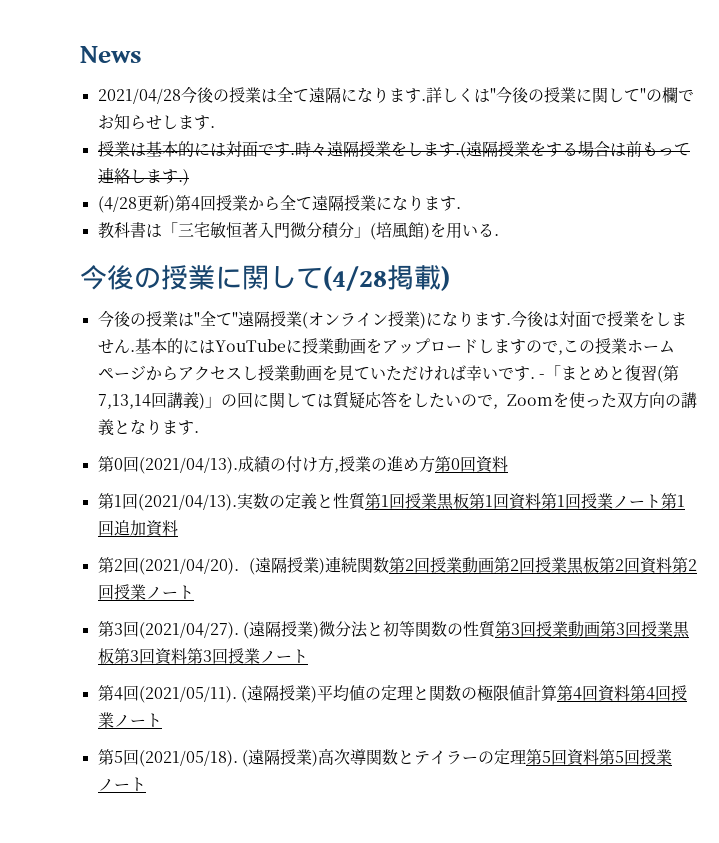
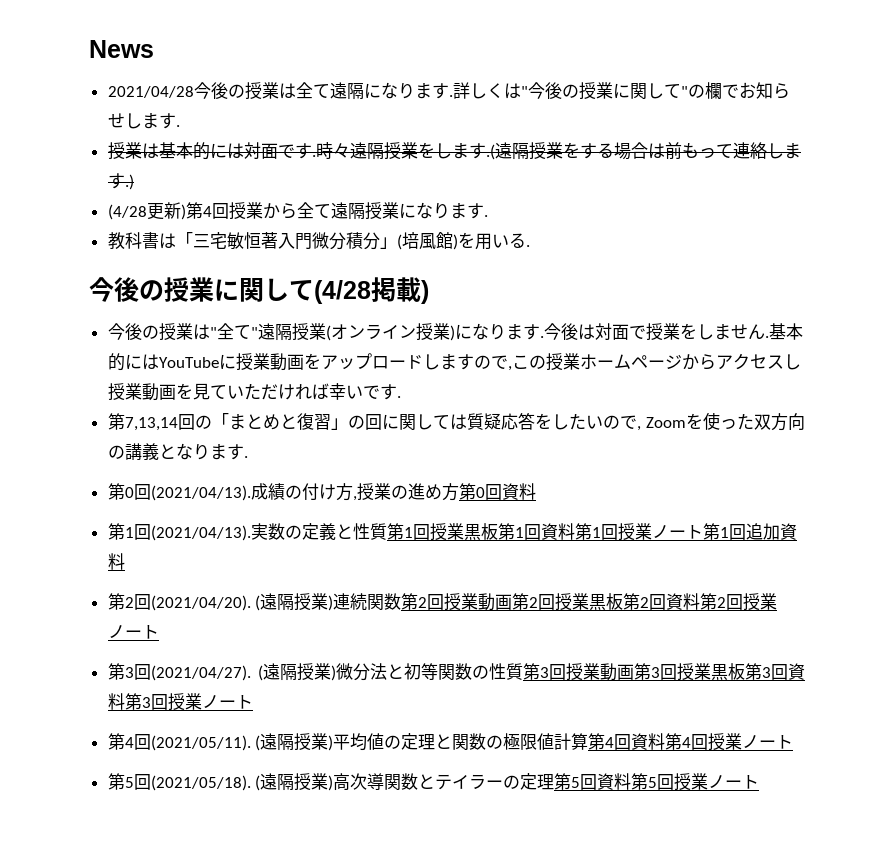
[538,374,545,379] - -> [107,413,212,431] // 第7,13,14回の
[656,365,679,383] [97,392,205,410] (第7,13,14回講義) -> (331, 422) none

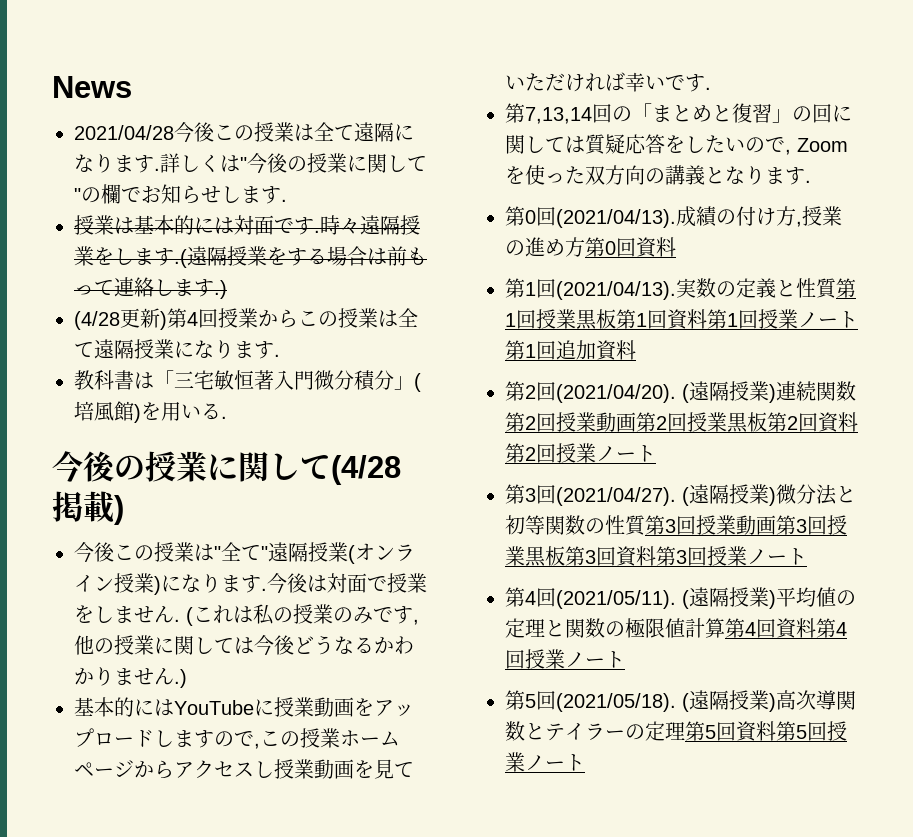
(228, 90) none -> [214,124,234,140] こ
(297, 211) none -> [298,308,398,328] この授業は
(142, 331) none -> [114,544,134,560] こ
(769, 337) none -> [186,604,419,626] [74,635,414,656] [74,667,187,688] (これは私の授業のみです,他の授業に関しては今後どうなるかわかりません.) //

